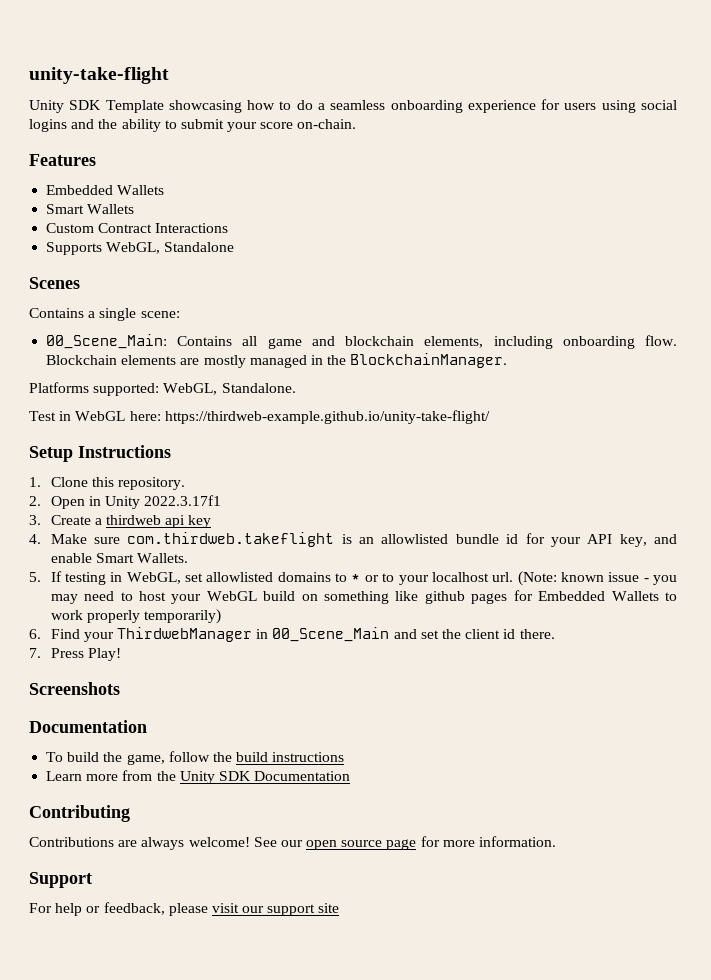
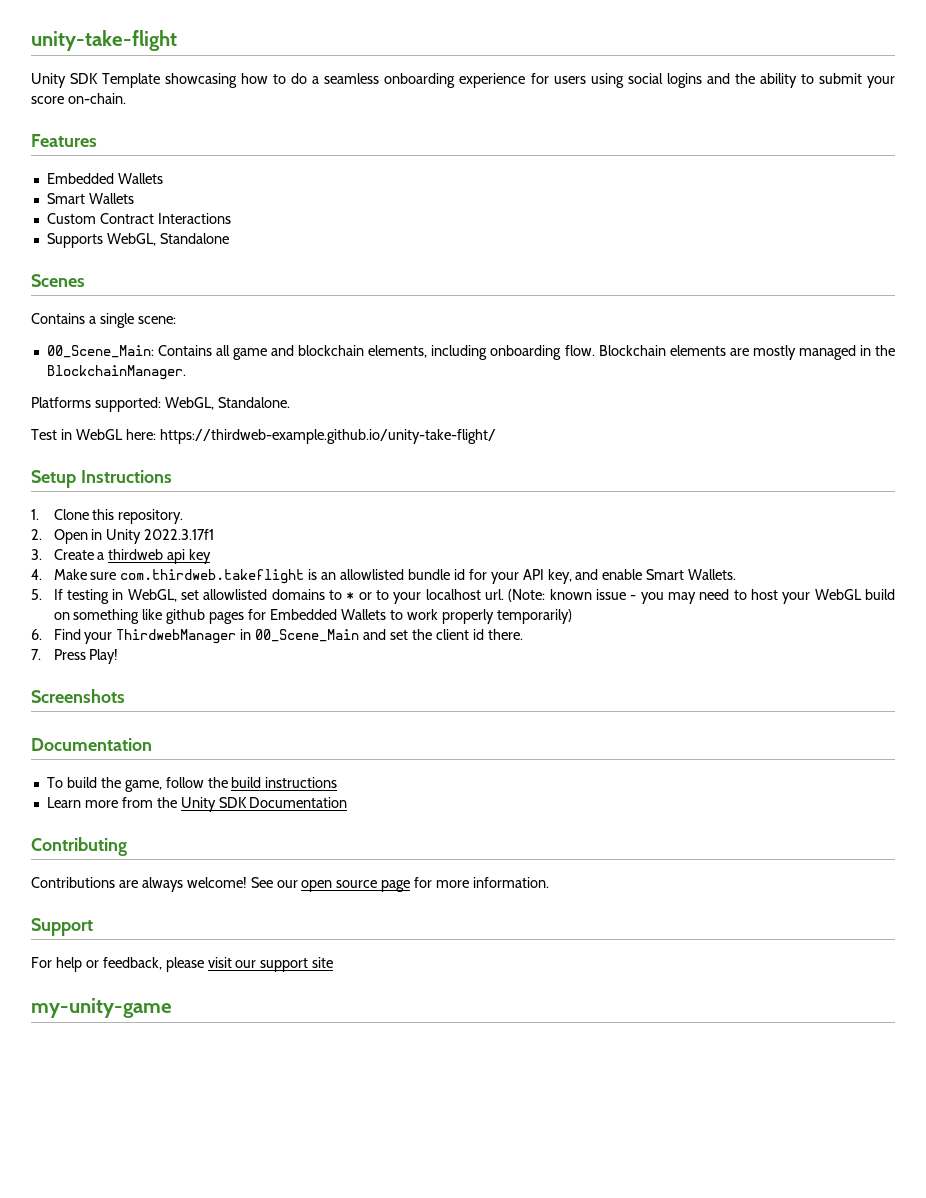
(340, 908) none -> [31,998,172,1018] // my-unity-game

